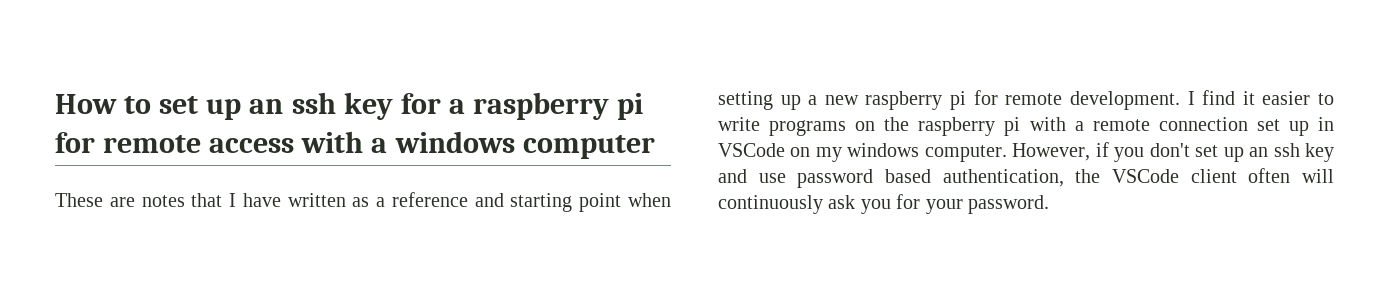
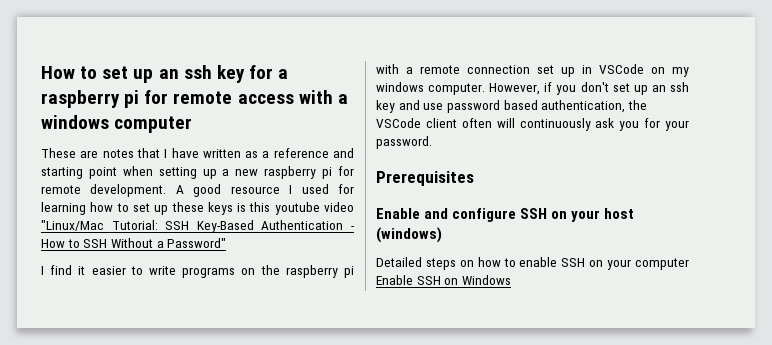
(1180, 100) none -> [175,184,355,197] [41,202,355,215] [41,220,355,233] [41,238,227,248] A good resource I used for learning how to set up these keys is this youtube video "Linux/Mac Tutorial: SSH Key-Based Authentication - How to SSH Without a Password" //
(1049, 204) none -> [376,171,474,186] [376,208,635,222] [376,227,442,243] [376,257,689,270] [376,275,511,285] // Prerequisites // Enable and configure SSH on your host (windows) // Detailed steps on how to enable SSH on your computer Enable SSH on Windows

